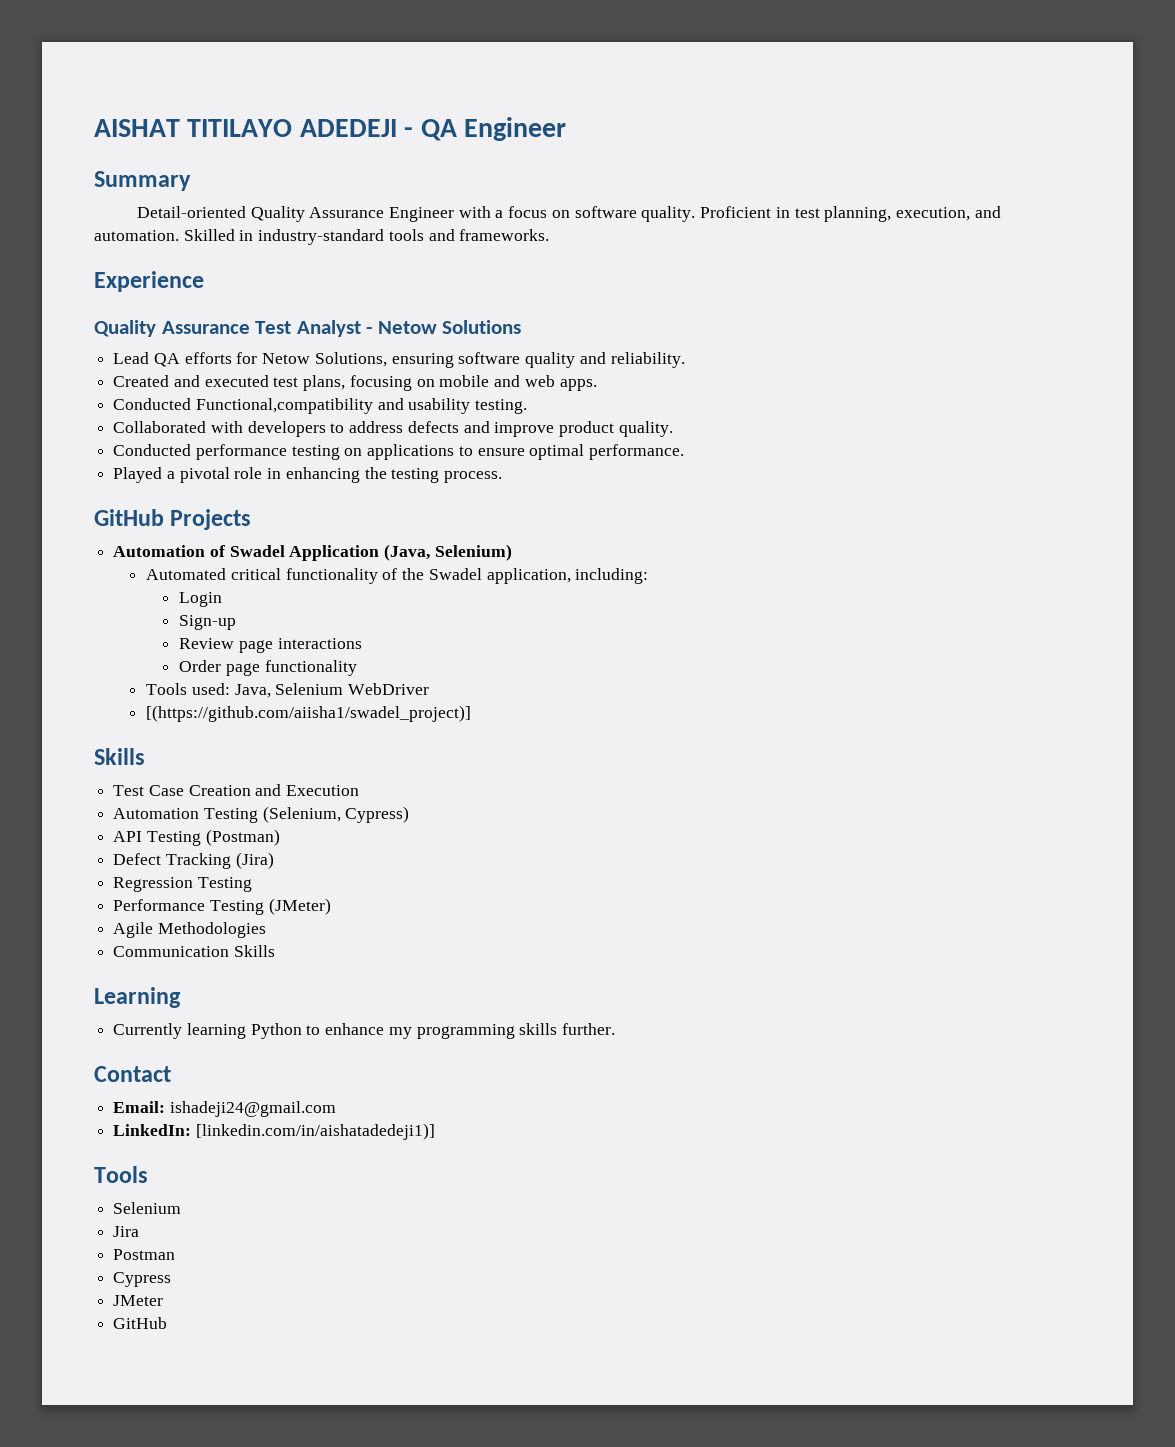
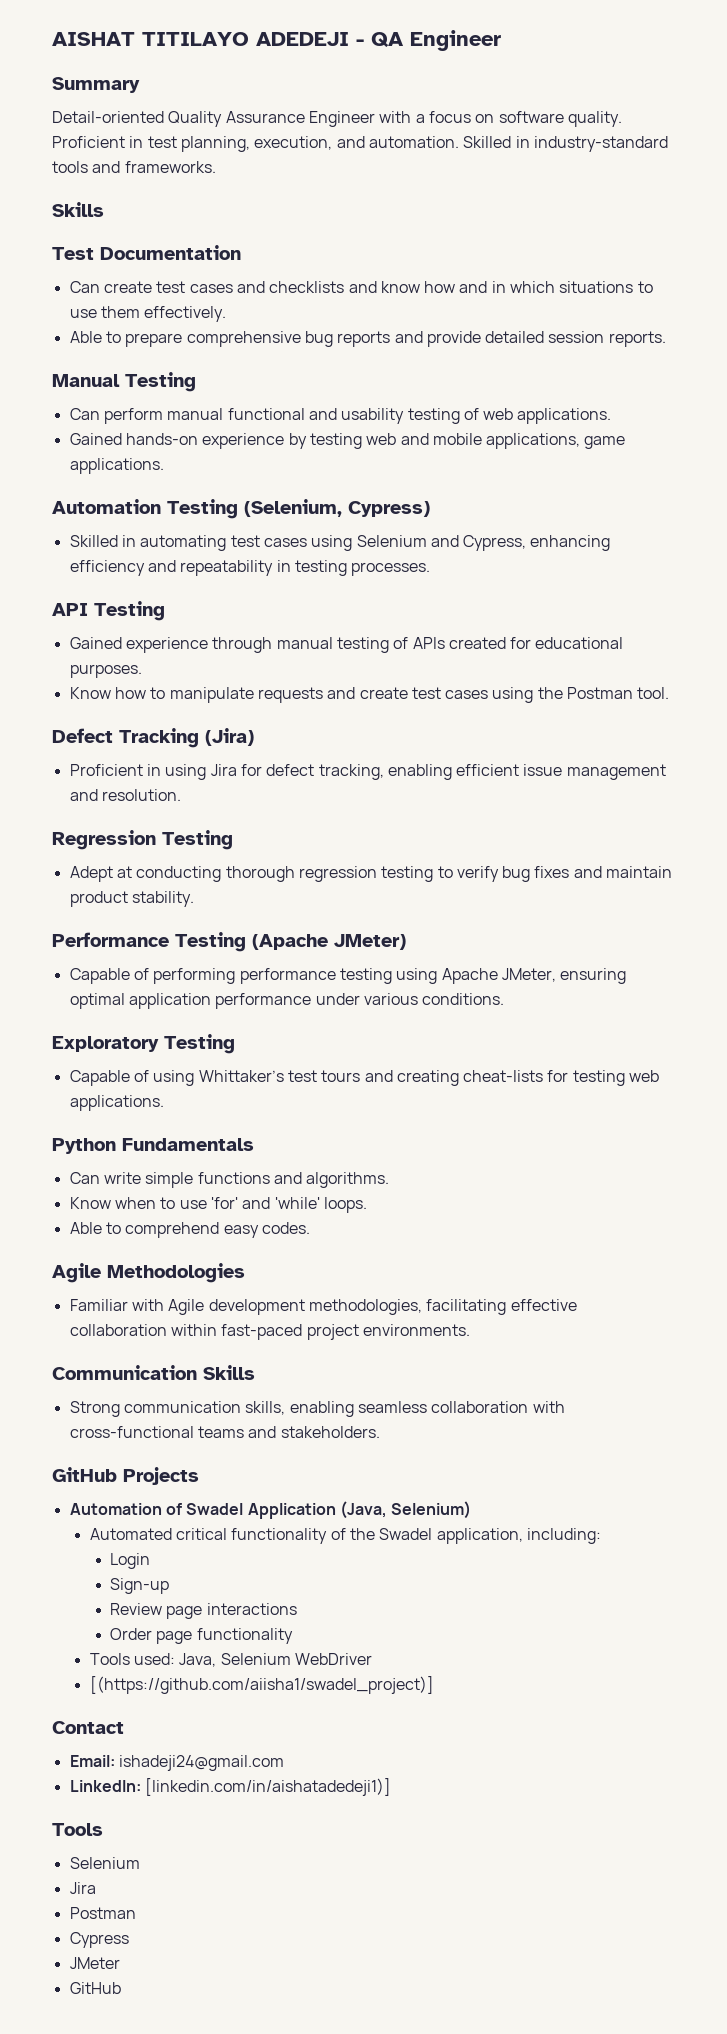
[94,271,204,292] [94,320,522,337] [113,352,685,368] [113,375,597,391] [113,398,528,414] [113,421,673,437] [113,444,685,460] [113,467,503,483] Experience // Quality Assurance Test Analyst - Netow Solutions // Lead QA efforts for Netow Solutions, ensuring software quality and reliability. // Created and executed test plans, focusing on mobile and web apps. // Conducted Functional,compatibility and usability testing. // Collaborated with developers to address defects and improve product quality. // Conducted performance testing on applications to ensure optimal performance. // Played a pivotal role in enhancing the testing process. -> [52,202,104,217] [52,245,241,260] [69,281,653,293] [69,306,227,322] [69,331,666,347] [52,372,196,392] [69,408,612,424] [69,433,626,449] [69,458,164,474] [52,499,430,519] [69,535,611,551] [69,560,431,576] [52,601,165,621] [69,637,624,653] [69,664,142,678] [69,687,670,703] [52,728,254,748] [69,764,666,780] [69,789,181,801] [52,830,233,850] [69,866,673,882] [69,891,194,907] [52,932,406,952] [69,968,627,984] [69,993,505,1009] [52,1034,235,1054] [69,1070,660,1086] [69,1095,164,1111] [52,1138,254,1154] [69,1172,390,1188] [69,1197,367,1213] [69,1222,310,1238] [52,1263,245,1283] [69,1299,577,1315] [69,1324,470,1340] [52,1365,255,1380] [69,1401,565,1417] [69,1426,380,1438] Skills // Test Documentation // Can create test cases and checklists and know how and in which situations to use them effectively. // Able to prepare comprehensive bug reports and provide detailed session reports. // Manual Testing // Can perform manual functional and usability testing of web applications. // Gained hands-on experience by testing web and mobile applications, game applications. // Automation Testing (Selenium, Cypress) // Skilled in automating test cases using Selenium and Cypress, enhancing efficiency and repeatability in testing processes. // API Testing // Gained experience through manual testing of APIs created for educational purposes. // Know how to manipulate requests and create test cases using the Postman tool. // Defect Tracking (Jira) // Proficient in using Jira for defect tracking, enabling efficient issue management and resolution. // Regression Testing // Adept at conducting thorough regression testing to verify bug fixes and maintain product stability. // Performance Testing (Apache JMeter) // Capable of performing performance testing using Apache JMeter, ensuring optimal application performance under various conditions. // Exploratory Testing // Capable of using Whittaker’s test tours and creating cheat-lists for testing web applications. // Python Fundamentals // Can write simple functions and algorithms. // Know when to use 'for' and 'while' loops. // Able to comprehend easy codes. // Agile Methodologies // Familiar with Agile development methodologies, facilitating effective collaboration within fast-paced project environments. // Communication Skills // Strong communication skills, enabling seamless collaboration with cross-functional teams and stakeholders.
[94,748,145,765] [113,784,360,796] [113,806,410,823] [113,829,280,846] [113,852,274,869] [113,877,252,892] [113,898,331,915] [113,922,266,938] [113,945,275,957] [94,987,181,1008] [113,1023,616,1039] // Skills // Test Case Creation and Execution // Automation Testing (Selenium, Cypress) // API Testing (Postman) // Defect Tracking (Jira) // Regression Testing // Performance Testing (JMeter) // Agile Methodologies // Communication Skills // Learning // Currently learning Python to enhance my programming skills further. -> (434, 1685) none

